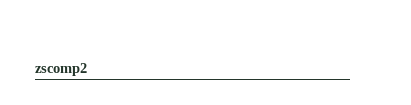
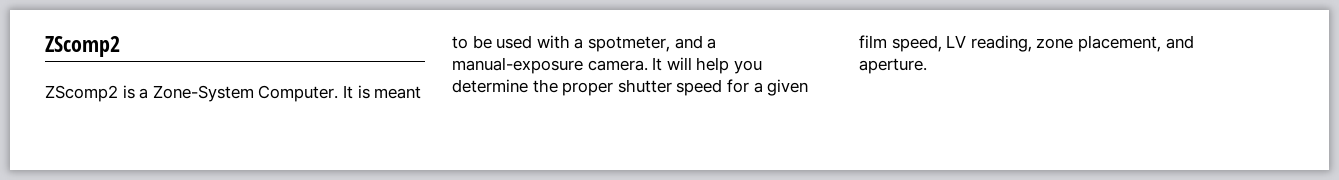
[35,63,87,76] zscomp2 -> [45,36,120,57] [45,85,422,102] [452,35,717,52] [452,57,762,74] [452,79,809,96] [859,35,1194,52] [859,58,927,74] ZScomp2 // ZScomp2 is a Zone-System Computer. It is meant to be used with a spotmeter, and a manual-exposure camera. It will help you determine the proper shutter speed for a given film speed, LV reading, zone placement, and aperture.

